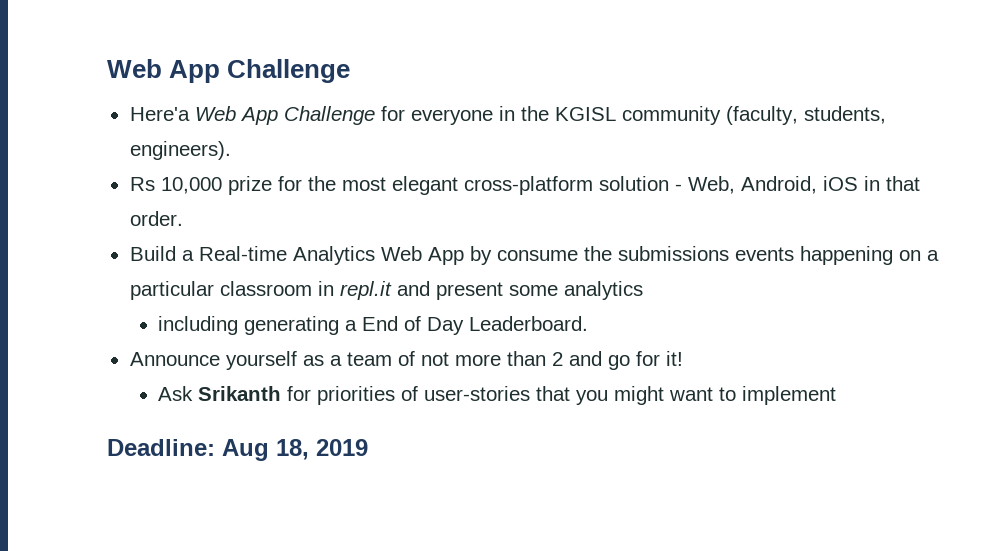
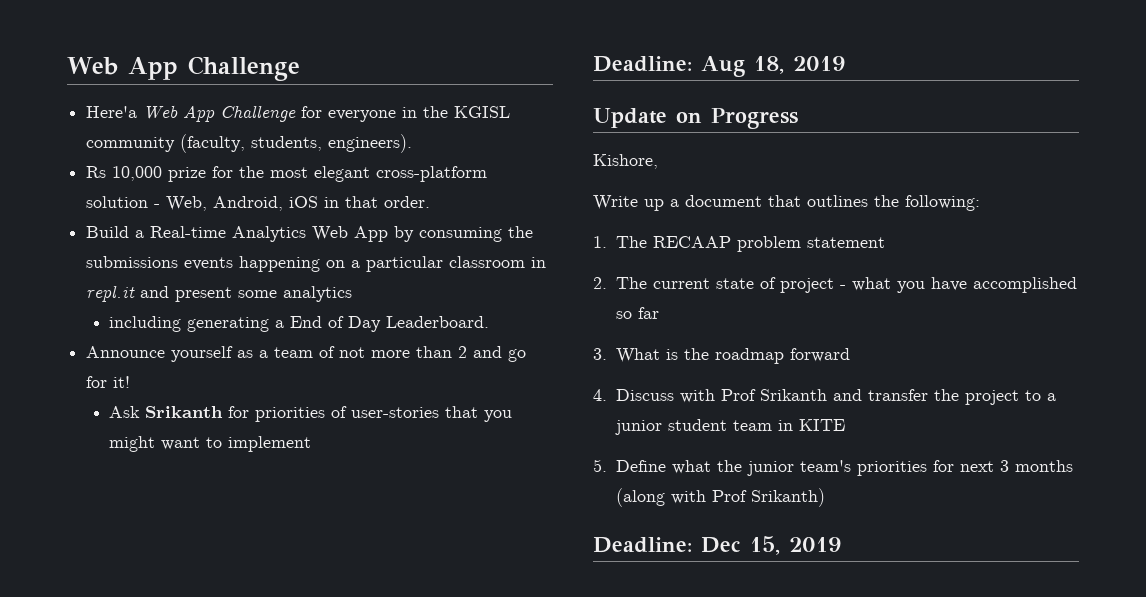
[496,250,578,261] consume -> [419,227,503,242] consuming
(368, 447) none -> [593,108,798,129] [593,154,658,169] [593,195,980,211] [593,236,886,252] [593,277,1078,293] [616,307,660,319] [593,348,851,364] [593,389,1057,405] [615,419,846,435] [593,459,1074,476] [616,488,826,507] [593,536,841,555] // Update on Progress // Kishore, // Write up a document that outlines the following: // 1. The RECAAP problem statement // 2. The current state of project - what you have accomplished so far // 3. What is the roadmap forward // 4. Discuss with Prof Srikanth and transfer the project to a junior student team in KITE // 5. Define what the junior team's priorities for next 3 months (along with Prof Srikanth) // Deadline: Dec 15, 2019

